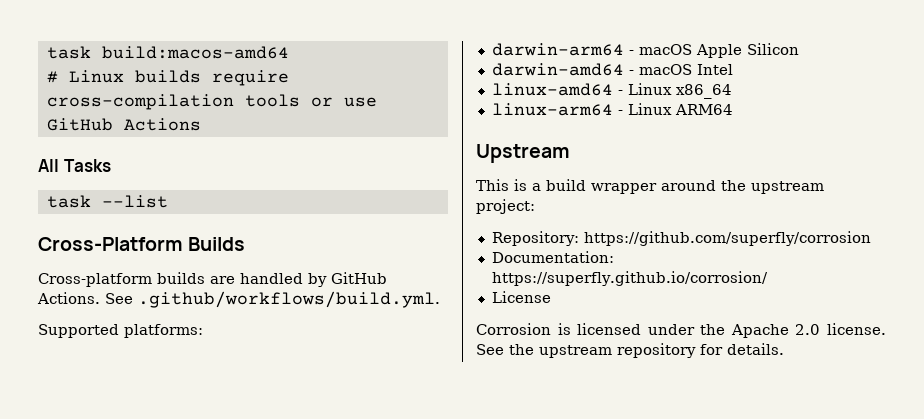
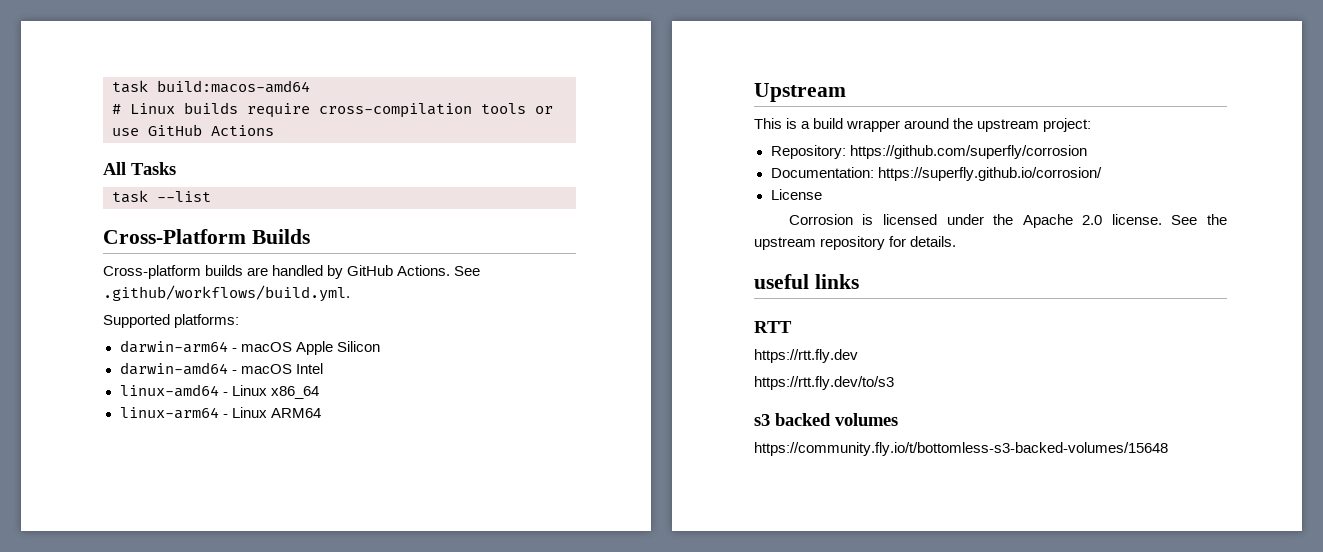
(784, 349) none -> [754,274,859,289] [754,321,792,333] [754,349,858,363] [754,376,894,390] [754,413,898,426] [754,442,1168,456] // useful links // RTT // https://rtt.fly.dev // https://rtt.fly.dev/to/s3 // s3 backed volumes // https://community.fly.io/t/bottomless-s3-backed-volumes/15648

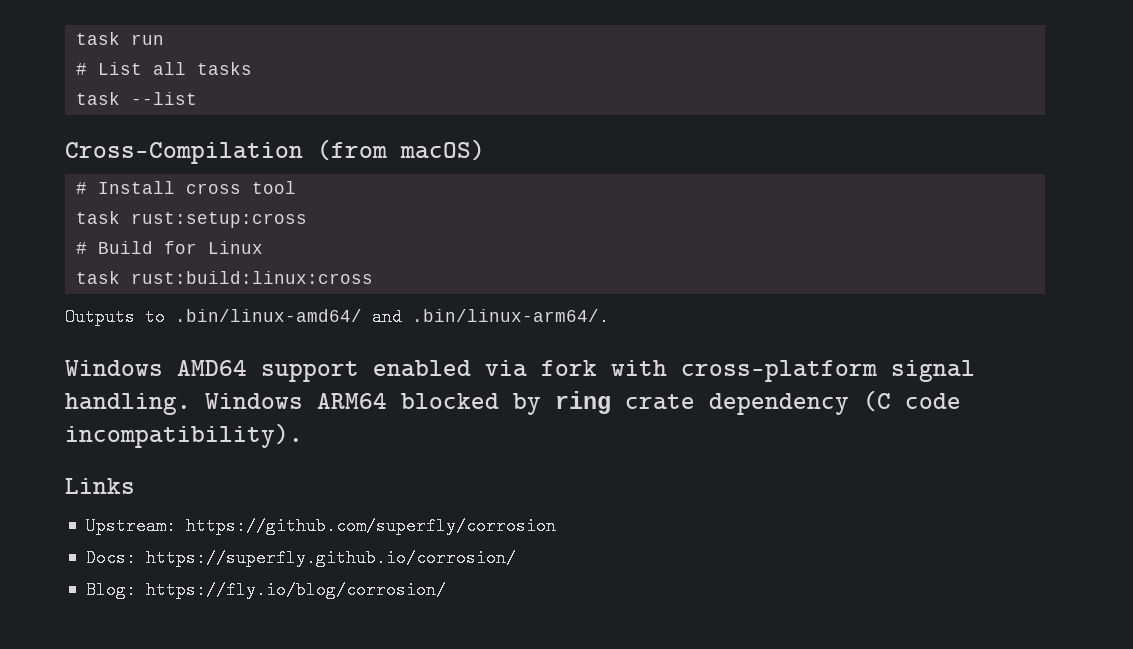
[112,80,310,93] [112,102,553,118] [112,124,274,136] [103,162,176,175] [112,190,211,203] [103,229,310,244] [103,265,481,279] [103,285,350,302] [103,314,240,328] [119,340,380,355] [119,362,323,375] [119,384,319,399] [119,407,321,419] [754,83,846,102] [754,118,1092,132] [770,145,846,159] task build:macos-amd64 // # Linux builds require cross-compilation tools or use GitHub Actions // All Tasks // task --list // Cross-Platform Builds // Cross-platform builds are handled by GitHub Actions. See .github/workflows/build.yml. // Supported platforms: // darwin-arm64 - macOS Apple Silicon // darwin-amd64 - macOS Intel // linux-amd64 - Linux x86_64 // linux-arm64 - Linux ARM64 // Upstream // This is a build wrapper around the upstream project: // Repository: -> [76,32,165,45] [76,62,253,75] [76,92,198,105] [65,139,485,164] [76,181,297,194] [76,211,308,228] [76,241,264,254] [76,271,374,284] [65,308,609,326] [65,360,975,382] [65,390,961,415] [65,423,303,448] [65,478,135,494] [85,517,176,535] task run // # List all tasks // task --list // Cross-Compilation (from macOS) // # Install cross tool // task rust:setup:cross // # Build for Linux // task rust:build:linux:cross // Outputs to .bin/linux-amd64/ and .bin/linux-arm64/. // Windows AMD64 support enabled via fork with cross-platform signal handling. Windows ARM64 blocked by ring crate dependency (C code incompatibility). // Links // Upstream:
[770,167,874,178] Documentation: -> [85,549,136,567] Docs:
[770,189,822,200] [788,214,1227,228] [754,236,957,250] [754,274,859,289] [754,321,792,333] [754,349,858,363] [754,376,894,390] [754,413,898,426] [754,442,1168,456] License // Corrosion is licensed under the Apache 2.0 license. See the upstream repository for details. // useful links // RTT // https://rtt.fly.dev // https://rtt.fly.dev/to/s3 // s3 backed volumes // https://community.fly.io/t/bottomless-s3-backed-volumes/15648 -> [85,581,446,599] Blog: https://fly.io/blog/corrosion/

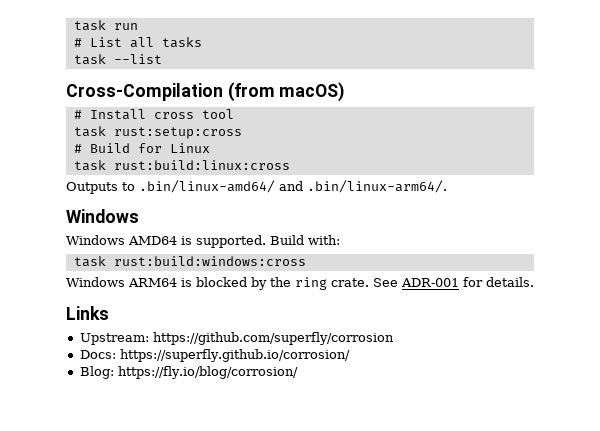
[177,360,975,382] [65,393,191,415] AMD64 support enabled via fork with cross-platform signal handling. -> [66,235,340,248] [73,256,306,267] // Windows AMD64 is supported. Build with: // task rust:build:windows:cross //
(387, 401) none -> [181,278,192,287] is
[555,390,961,415] [65,423,303,448] ring crate dependency (C code incompatibility). -> [270,277,534,290] the ring crate. See ADR-001 for details.

